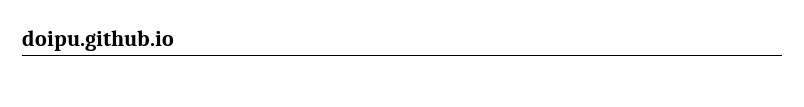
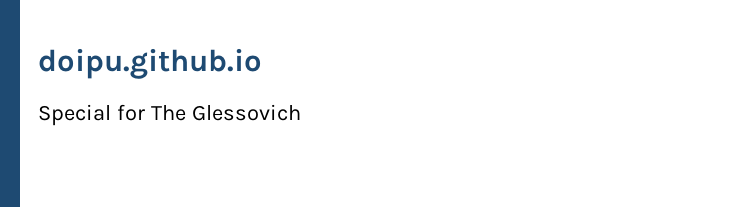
(174, 40) none -> [38,104,301,126] // Special for The Glessovich

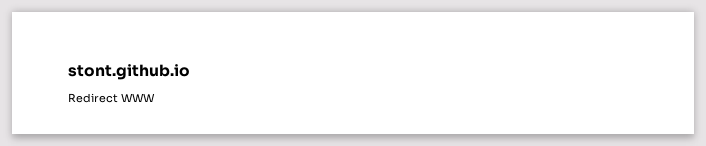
[38,48,262,79] [38,104,301,126] doipu.github.io // Special for The Glessovich -> [68,64,190,80] [68,93,155,103] stont.github.io // Redirect WWW

